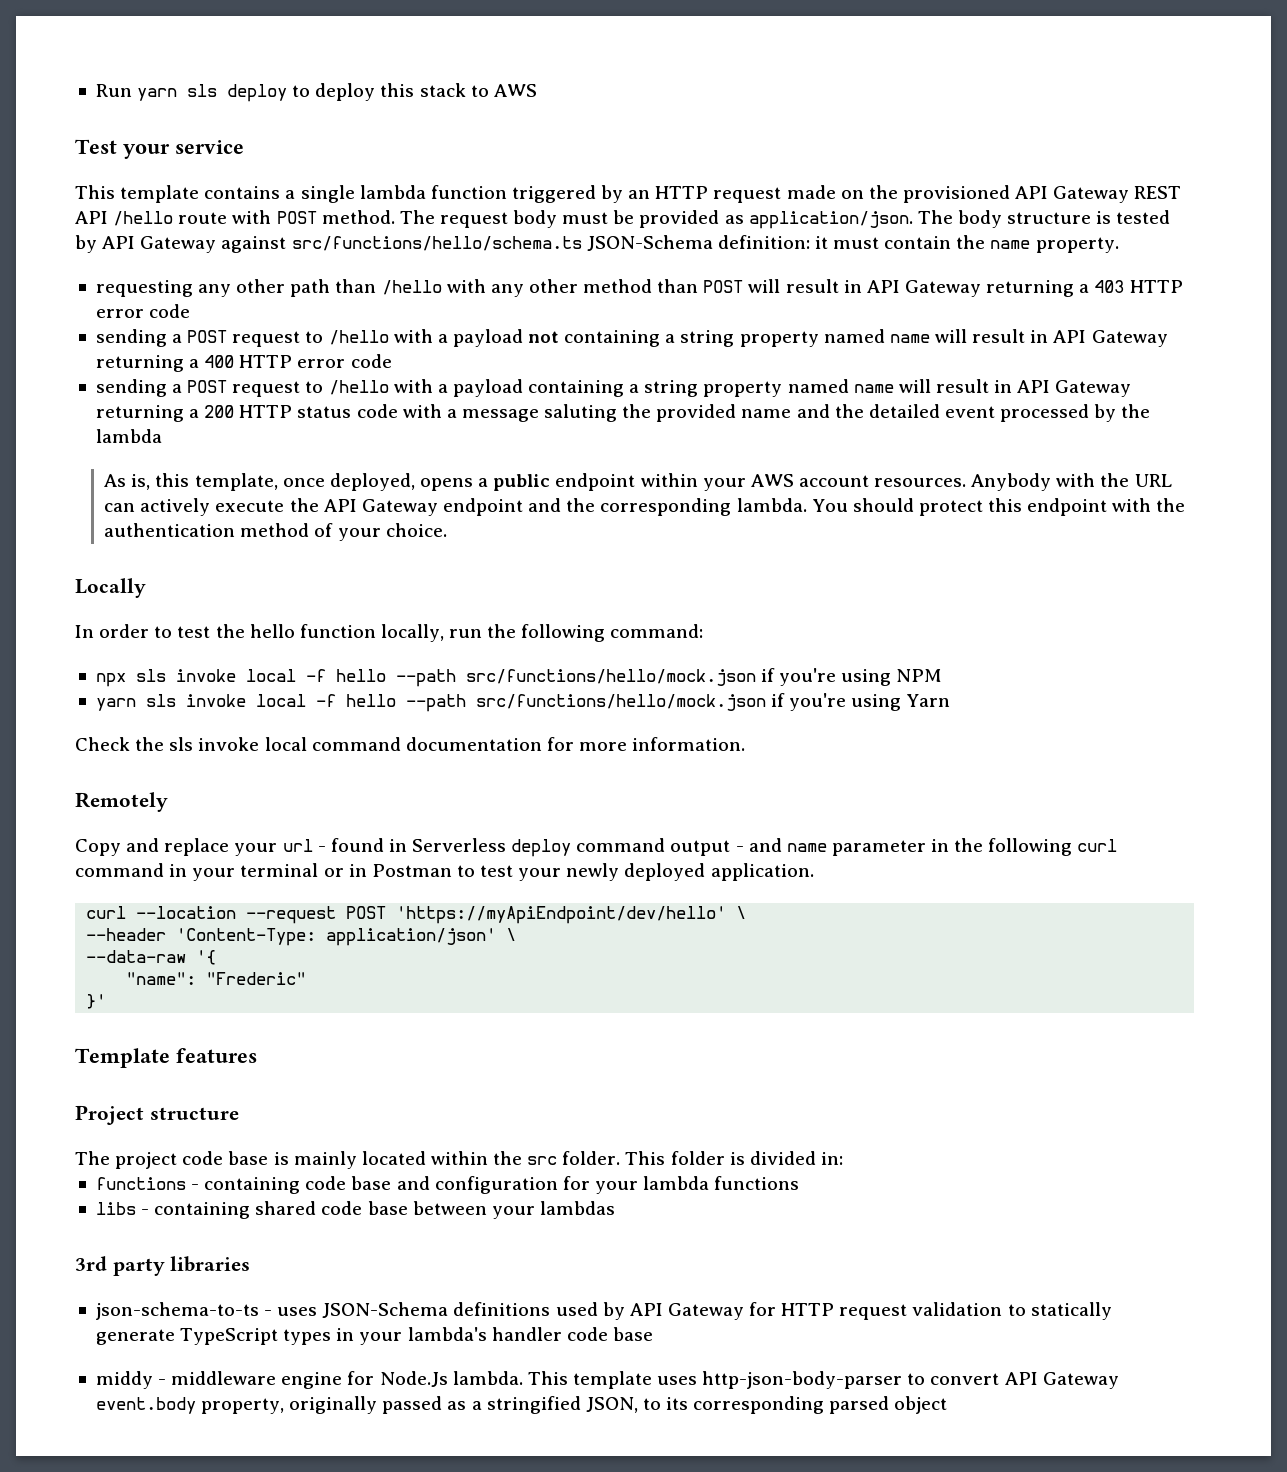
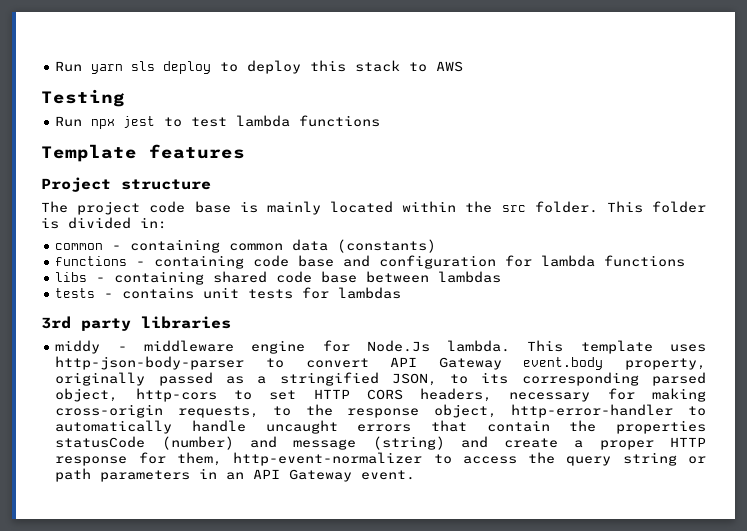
[75,139,244,159] [75,185,1182,203] [75,210,1171,229] [75,235,1119,253] [95,279,1183,297] [95,304,191,318] [95,329,1168,347] [95,354,392,372] [95,379,1132,397] [95,404,1151,422] [95,429,162,443] [104,473,1172,491] [104,498,1186,516] [104,523,447,541] [75,578,146,598] [75,624,704,642] [95,668,943,687] [95,693,951,712] [75,737,746,751] [75,792,168,812] [75,838,1118,857] [75,863,814,881] [86,906,747,924] [86,928,517,946] [86,950,217,965] [126,972,307,985] [86,994,107,1009] Test your service // This template contains a single lambda function triggered by an HTTP request made on the provisioned API Gateway REST API /hello route with POST method. The request body must be provided as application/json. The body structure is tested by API Gateway against src/functions/hello/schema.ts JSON-Schema definition: it must contain the name property. // requesting any other path than /hello with any other method than POST will result in API Gateway returning a 403 HTTP error code // sending a POST request to /hello with a payload not containing a string property named name will result in API Gateway returning a 400 HTTP error code // sending a POST request to /hello with a payload containing a string property named name will result in API Gateway returning a 200 HTTP status code with a message saluting the provided name and the detailed event processed by the lambda // As is, this template, once deployed, opens a public endpoint within your AWS account resources. Anybody with the URL can actively execute the API Gateway endpoint and the corresponding lambda. You should protect this endpoint with the authentication method of your choice. // Locally // In order to test the hello function locally, run the following command: // npx sls invoke local -f hello --path src/functions/hello/mock.json if you're using NPM // yarn sls invoke local -f hello --path src/functions/hello/mock.json if you're using Yarn // Check the sls invoke local command documentation for more information. // Remotely // Copy and replace your url - found in Serverless deploy command output - and name parameter in the following curl command in your terminal or in Postman to test your newly deployed application. // curl --location --request POST 'https://myApiEndpoint/dev/hello' \ // --header 'Content-Type: application/json' \ // --data-raw '{ // "name": "Frederic" // }' -> [41,89,125,107] [55,115,381,129] Testing // Run npx jest to test lambda functions
(843, 1158) none -> [55,239,437,253] // common - containing common data (constants)
[594,1181,638,1194] your -> (533, 261) none
[491,1201,615,1219] [75,1256,251,1276] [95,1302,1112,1320] [95,1327,653,1345] your lambdas // 3rd party libraries // json-schema-to-ts - uses JSON-Schema definitions used by API Gateway for HTTP request validation to statically generate TypeScript types in your lambda's handler code base -> [438,271,502,283] [55,287,402,299] [41,316,231,331] lambdas // tests - contains unit tests for lambdas // 3rd party libraries
[894,1396,948,1414] object -> [55,388,706,402] [55,404,706,418] [55,420,706,434] [55,436,706,450] [55,452,706,466] [55,468,416,482] object, http-cors to set HTTP CORS headers, necessary for making cross-origin requests, to the response object, http-error-handler to automatically handle uncaught errors that contain the properties statusCode (number) and message (string) and create a proper HTTP response for them, http-event-normalizer to access the query string or path parameters in an API Gateway event.

